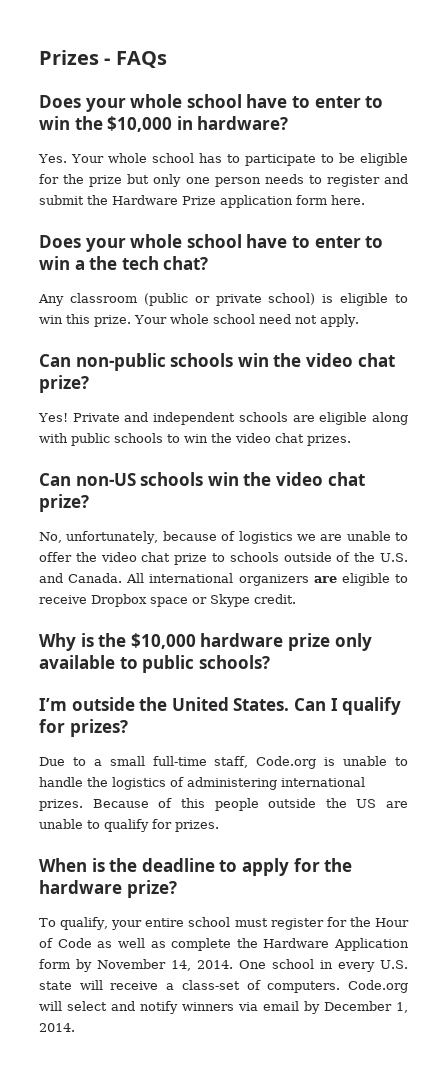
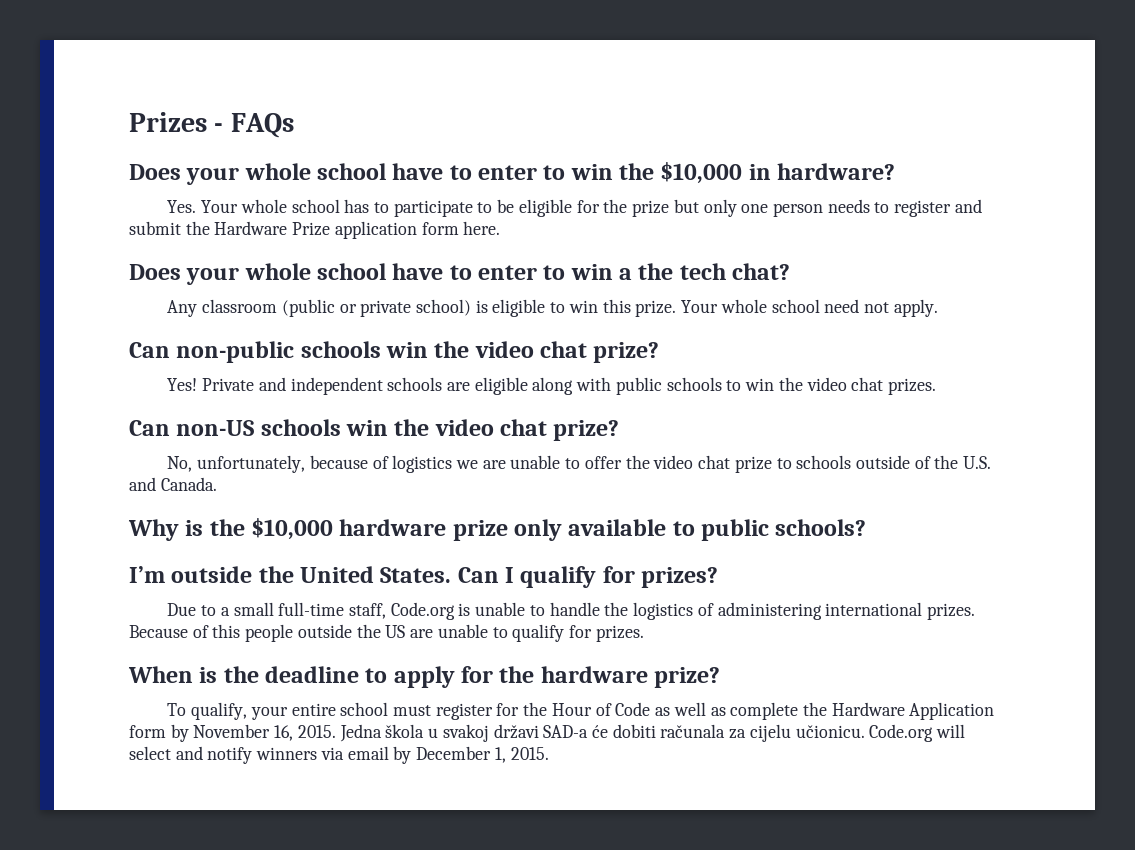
[126,573,409,586] [39,594,296,607] All international organizers are eligible to receive Dropbox space or Skype credit. -> (217, 484) none
[171,959,409,972] [39,980,341,993] 14, 2014. One school in every U.S. state will receive a class-set of computers. -> [274,724,865,742] 16, 2015. Jedna škola u svakoj državi SAD-a će dobiti računala za cijelu učionicu.
[39,1023,75,1032] 2014. -> [510,747,549,760] 2015.

